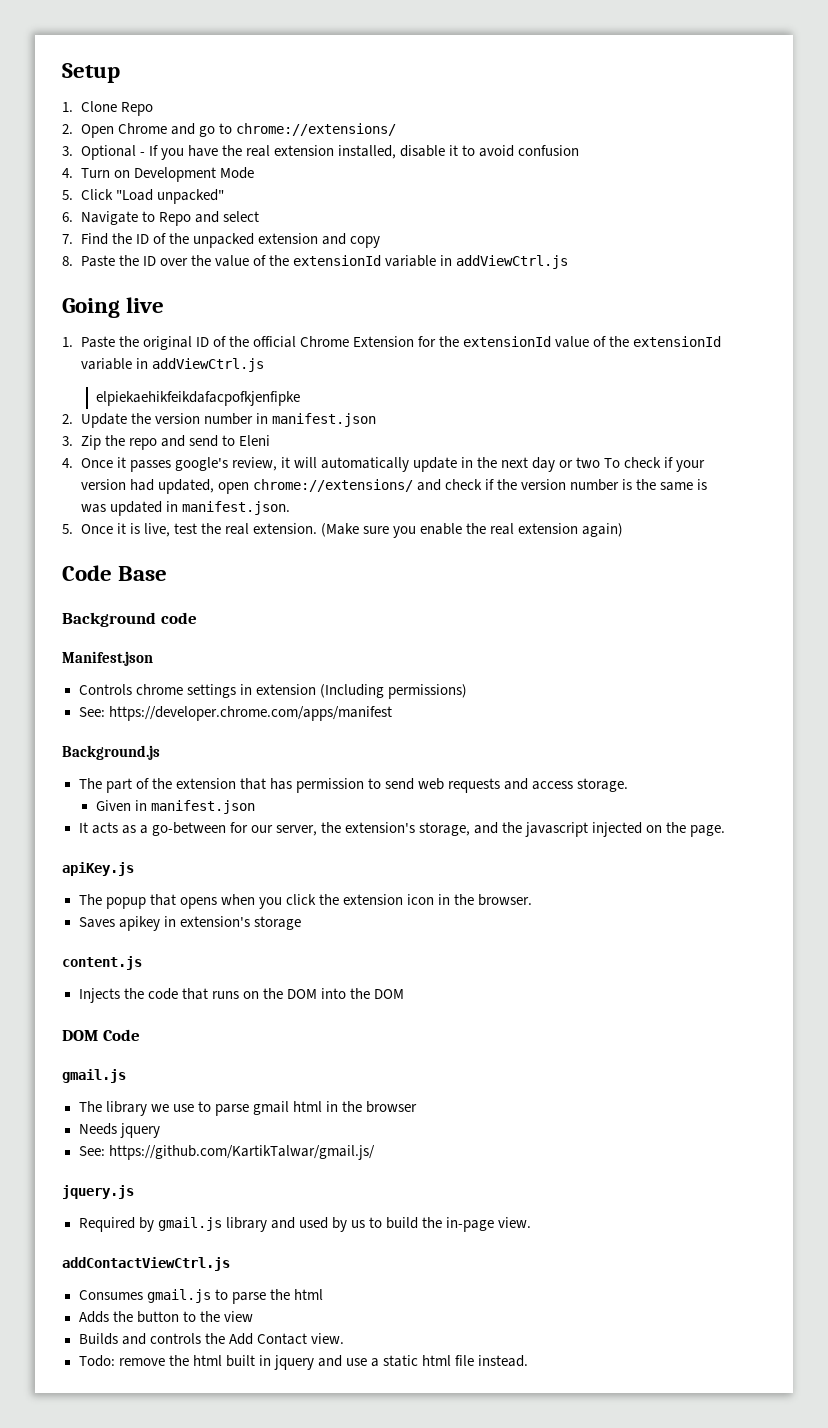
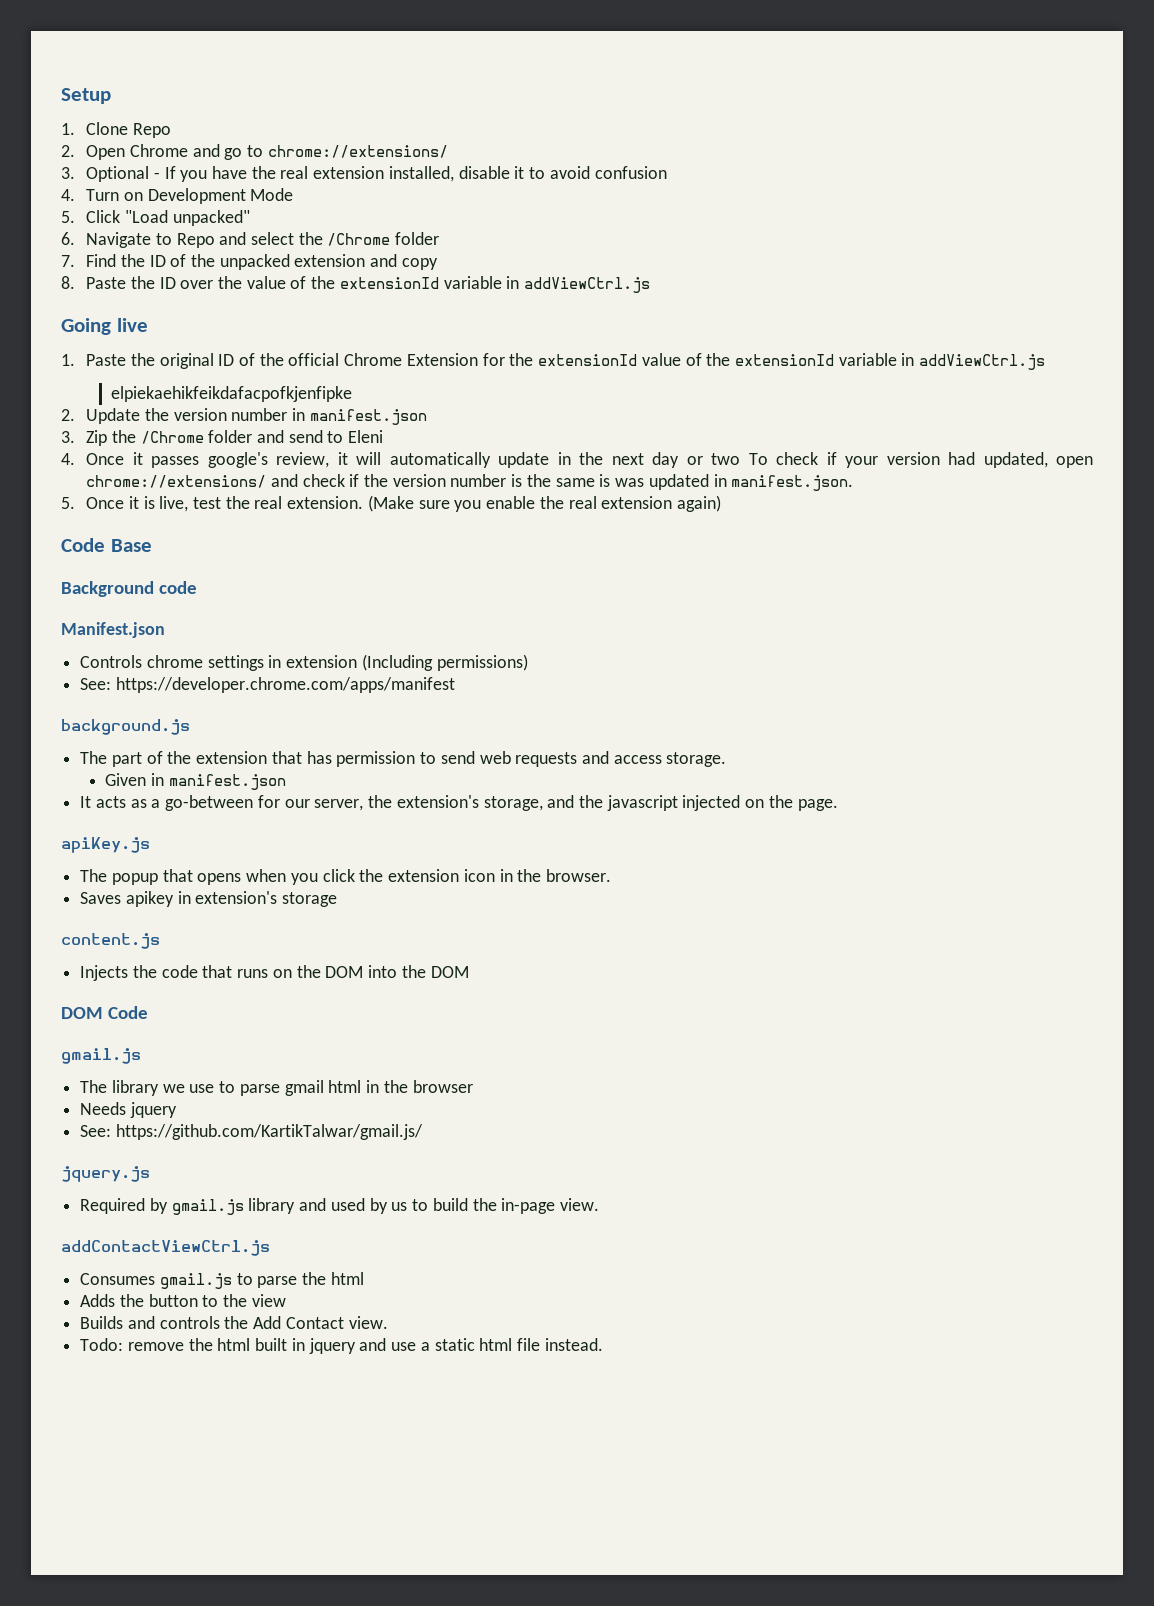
(259, 216) none -> [298,232,440,246] the /Chrome folder
[128,438,157,450] repo -> [140,430,253,444] /Chrome folder
[62,745,160,760] Background.js -> [61,719,190,735] background.js

